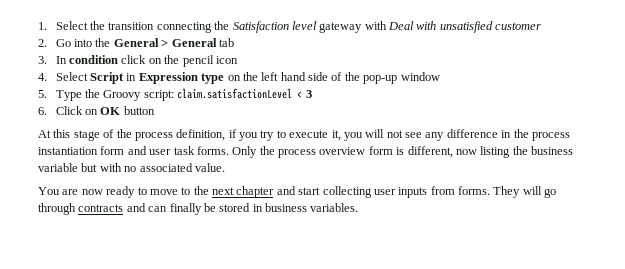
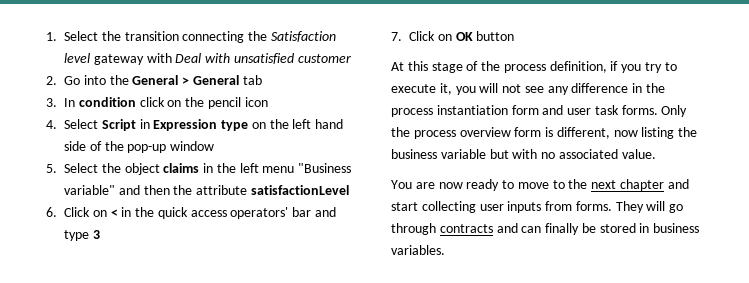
[55,88,303,101] Type the Groovy script: claim.satisfactionLevel < -> [64,163,352,175] [64,185,349,195] [46,207,337,219] [64,230,89,241] Select the object claims in the left menu "Business variable" and then the attribute satisfactionLevel // 6. Click on < in the quick access operators' bar and type
[38,107,47,115] 6. -> [391,32,402,41] 7.

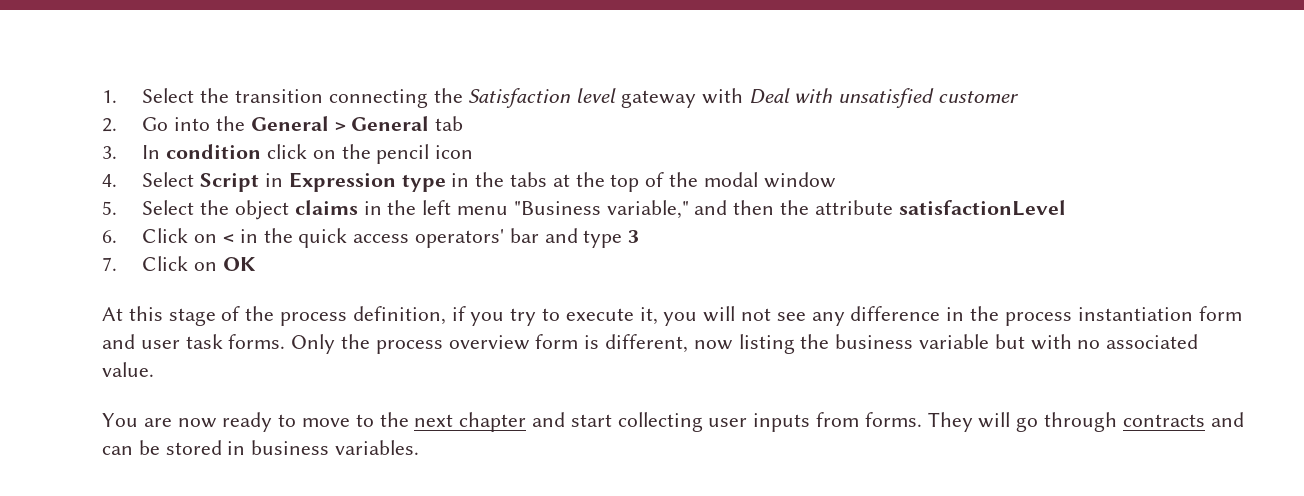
[251,119,344,129] [64,141,167,153] on the left hand side of the pop-up -> [451,172,758,192] in the tabs at the top of the modal
[64,185,115,195] variable" -> [606,200,689,219] variable,"
[476,31,515,41] button -> (257, 264) none
[545,223,580,235] finally -> (133, 450) none

